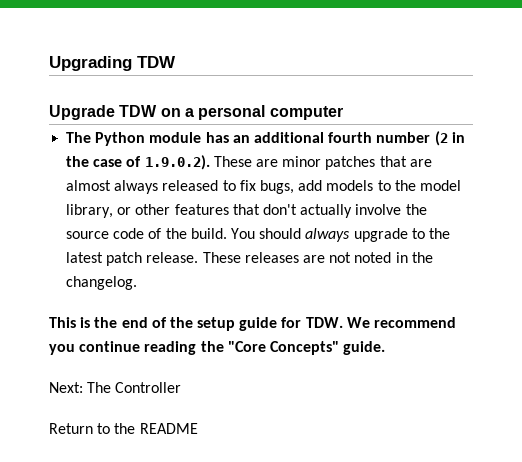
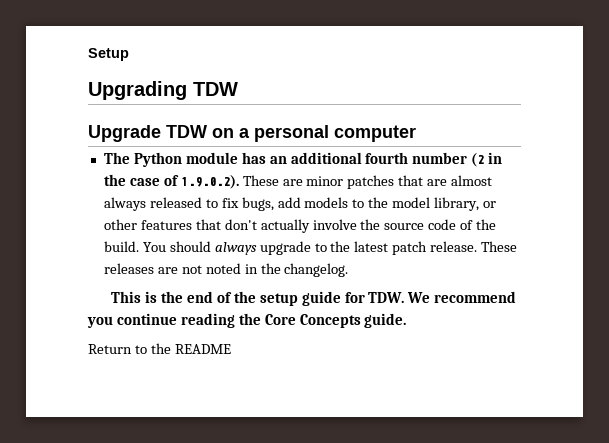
(49, 63) none -> [88,48,129,61] Setup //
[227,341,339,355] "Core Concepts" -> [264,314,361,328] Core Concepts
[49,382,182,393] // Next: The Controller -> (407, 320) none

